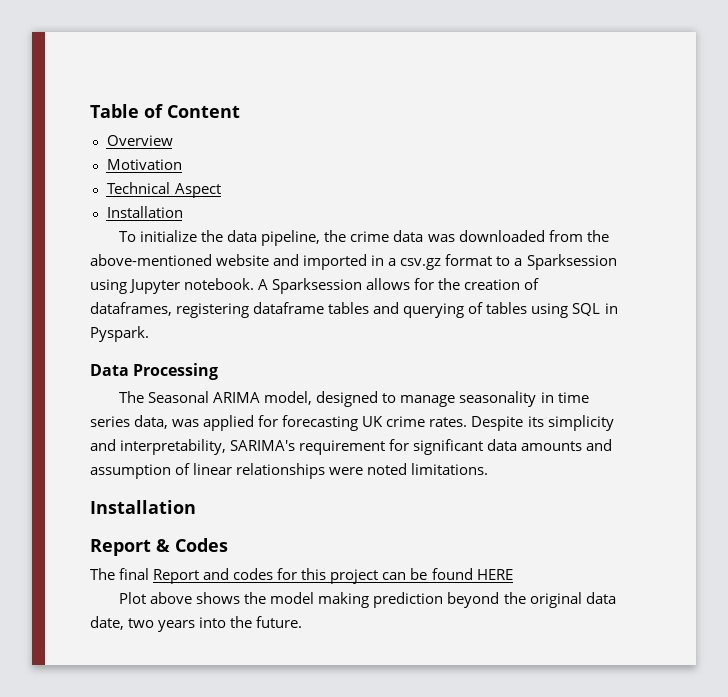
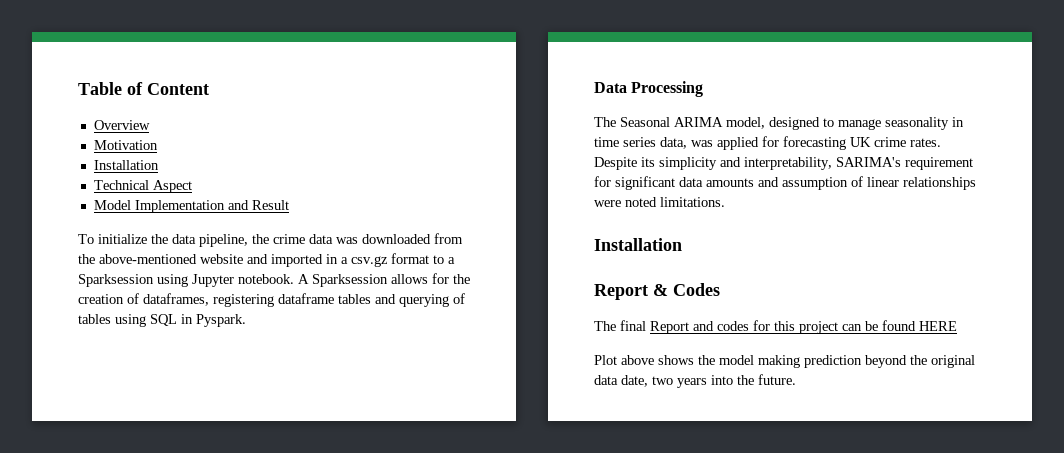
(182, 164) none -> [93,160,159,170] // Installation
[106,206,183,218] Installation -> [93,200,289,213] Model Implementation and Result

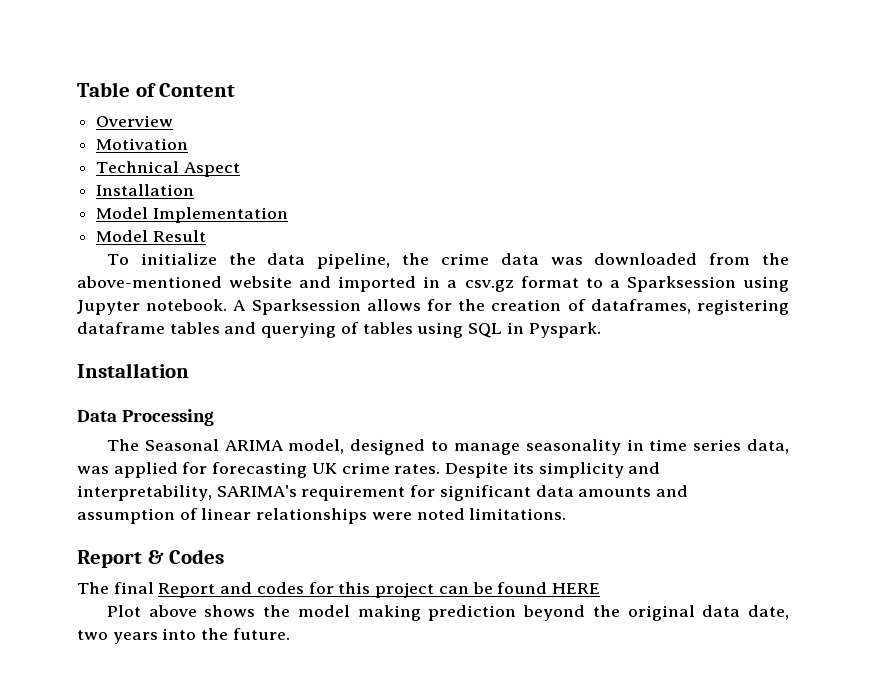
[93,160,159,170] // Installation -> (189, 144) none
(192, 186) none -> [96,184,195,196] // Installation
[227,200,249,210] and -> [96,230,149,242] // Model
(246, 320) none -> [77,363,189,378] // Installation
[594,238,682,251] // Installation -> (567, 514) none

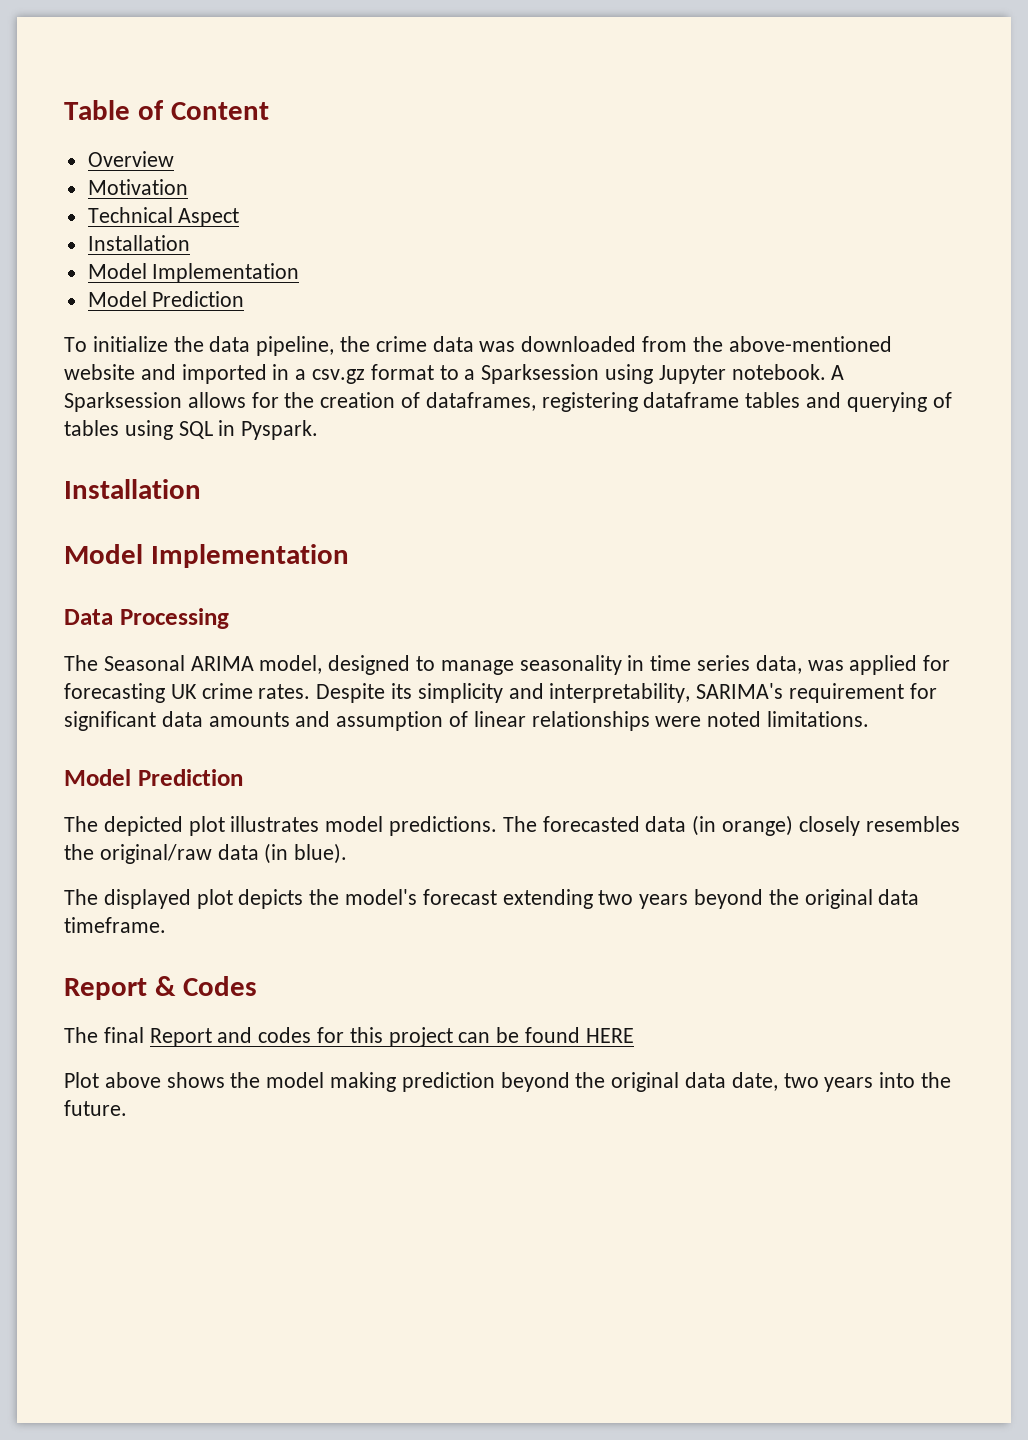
[152,230,206,242] Result -> [152,291,245,307] Prediction
(189, 370) none -> [64,544,349,568] // Model Implementation
(567, 514) none -> [64,769,243,786] [64,815,960,836] [64,843,348,864] [64,889,920,909] [64,917,166,933] // Model Prediction // The depicted plot illustrates model predictions. The forecasted data (in orange) closely resembles the original/raw data (in blue). // The displayed plot depicts the model's forecast extending two years beyond the original data timeframe.

